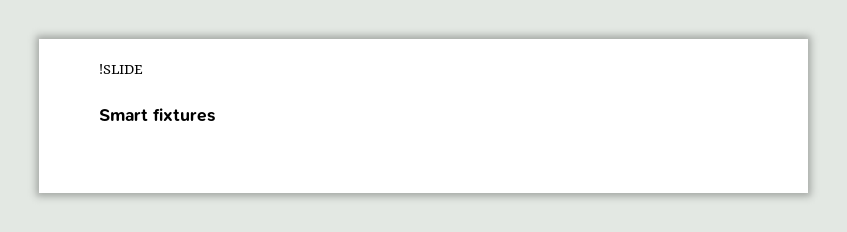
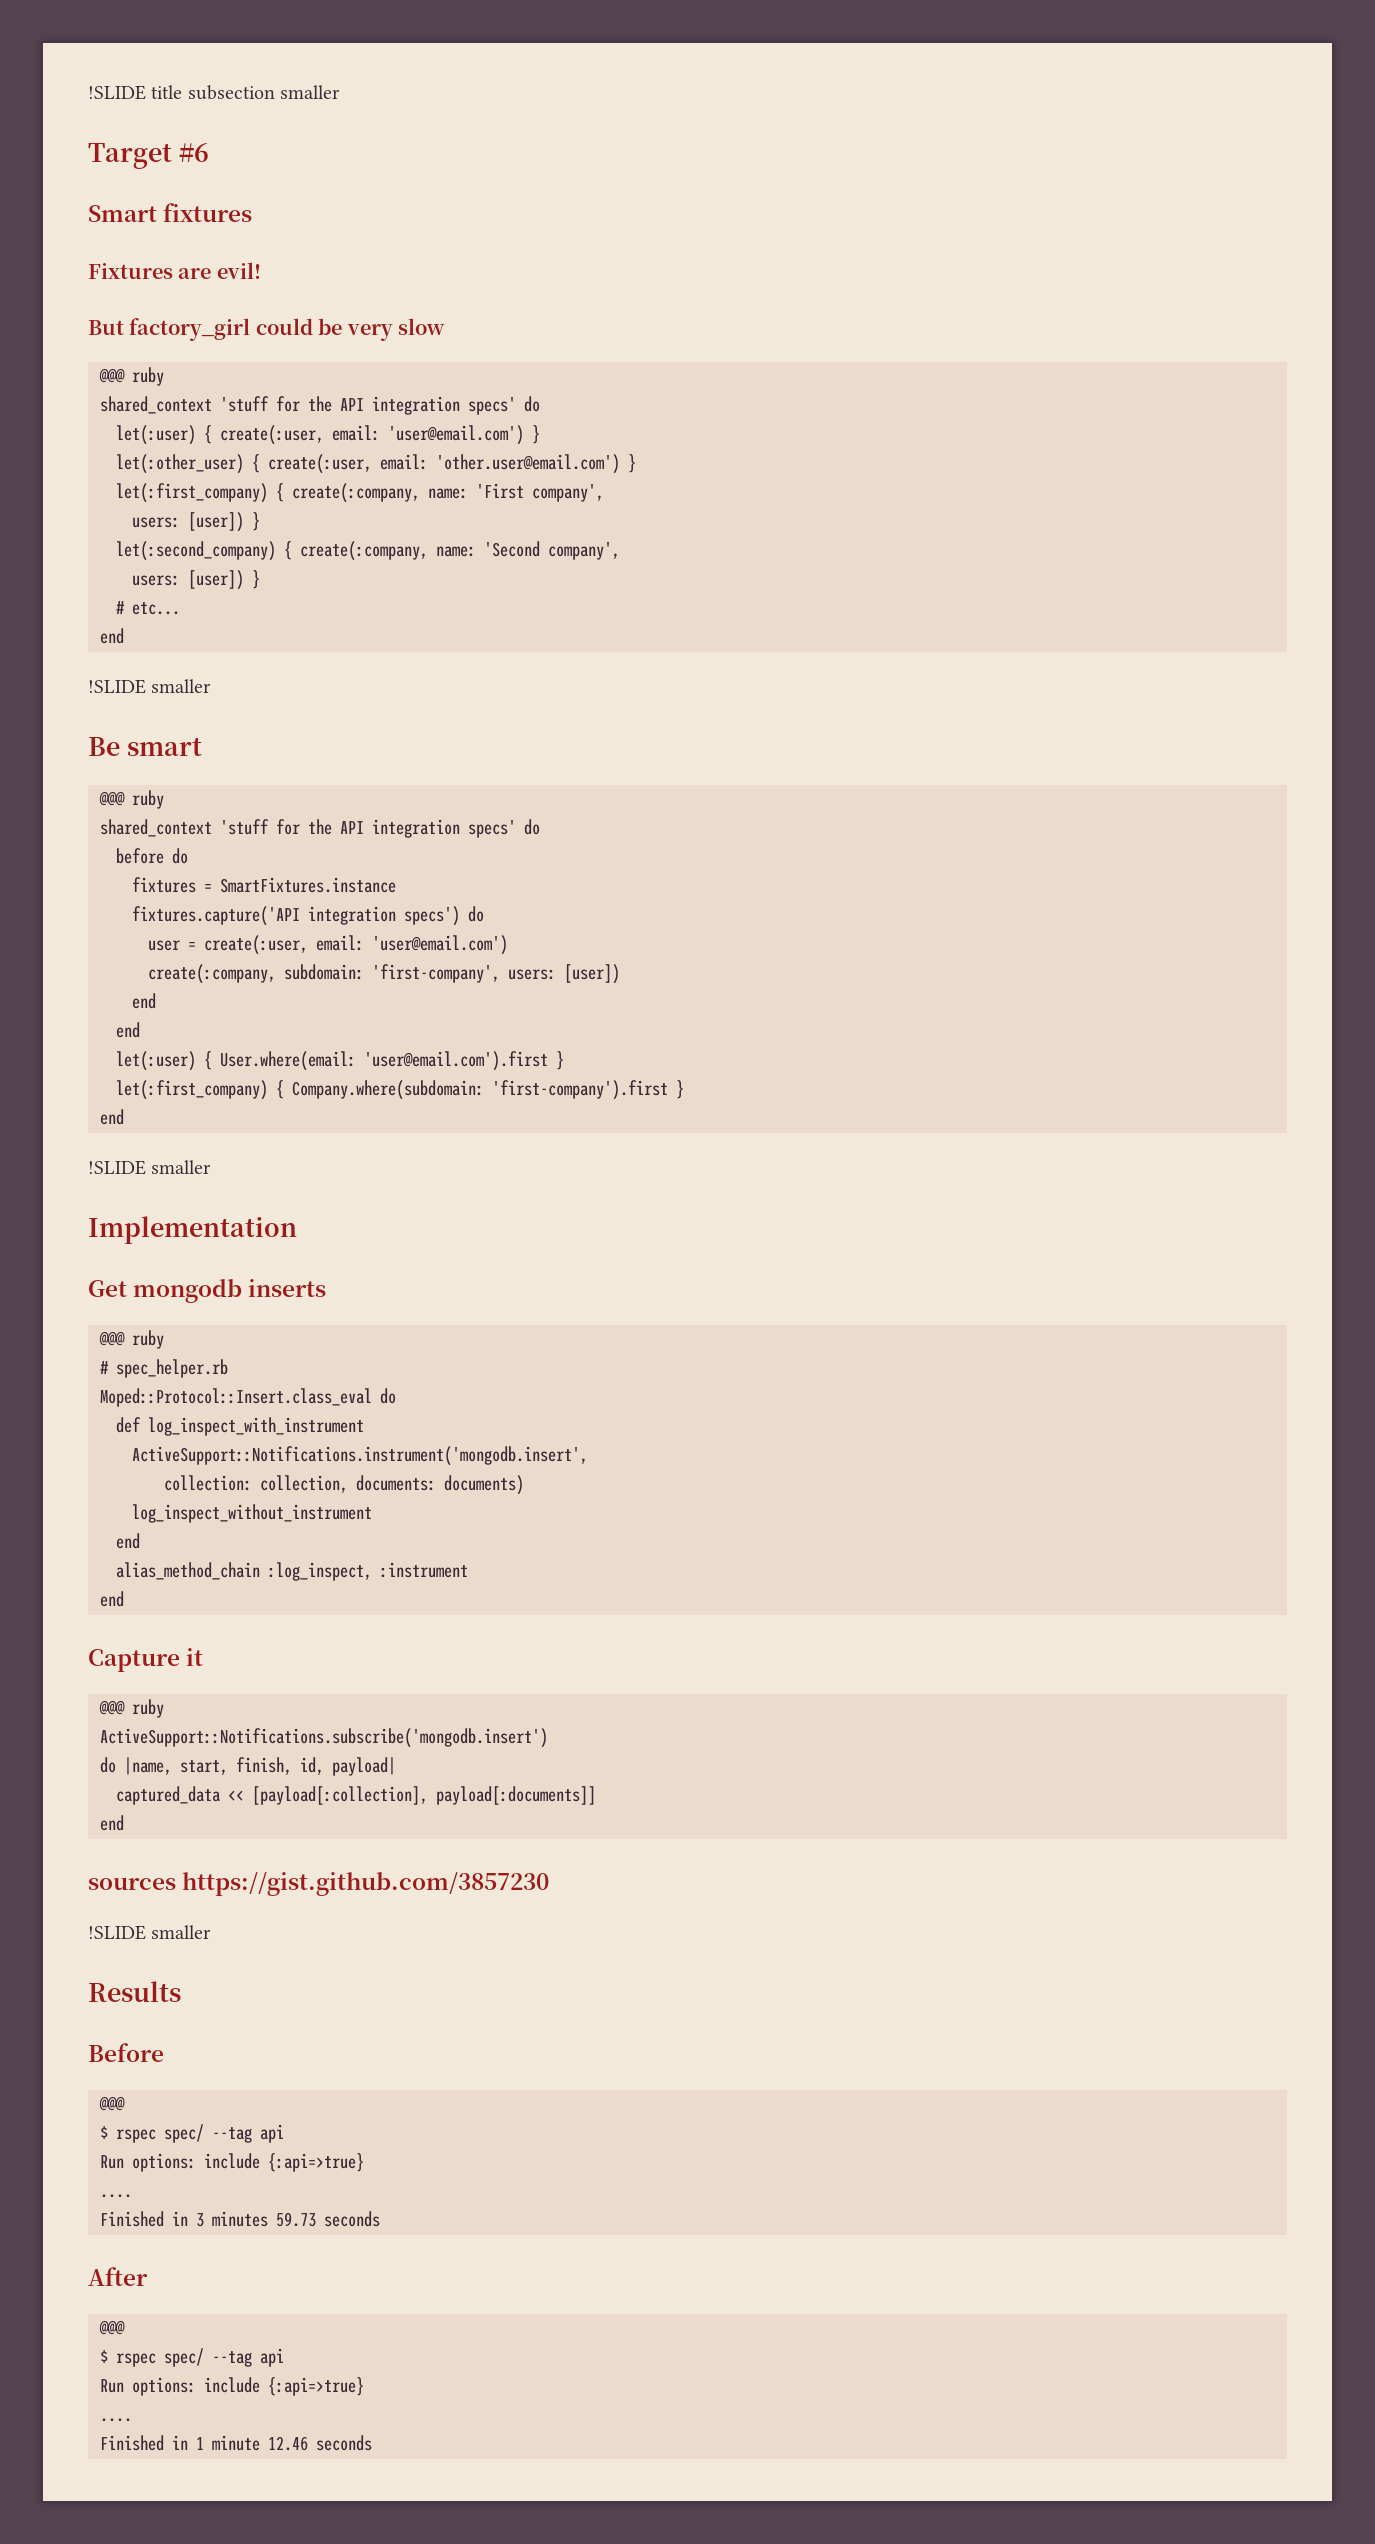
[99,64,143,74] [99,108,215,122] !SLIDE // Smart fixtures -> [88,85,341,100] [88,143,209,169] [88,203,253,222] [88,262,261,279] [88,318,445,341] [99,367,164,386] [100,396,540,415] [116,425,540,445] [116,454,636,474] [116,483,604,503] [132,512,260,532] [116,541,620,561] [132,570,260,590] [116,601,180,615] [100,628,124,644] [88,679,212,694] [88,737,202,756] [99,790,164,809] [100,819,540,838] [116,848,188,864] [132,877,396,893] [132,906,484,926] [148,935,508,955] [148,964,620,984] [132,993,156,1009] [116,1022,140,1038] [116,1051,564,1071] [116,1080,684,1100] [100,1109,124,1125] [88,1160,212,1175] [88,1216,297,1244] [88,1279,327,1303] [99,1330,164,1349] [100,1359,228,1378] [100,1388,396,1407] [116,1417,364,1436] [132,1446,588,1466] [164,1475,524,1495] [132,1504,372,1523] [116,1533,140,1549] [116,1562,468,1581] [100,1591,124,1607] [88,1648,204,1672] [99,1699,164,1718] [100,1728,548,1748] [100,1757,396,1776] [116,1786,596,1805] [100,1815,124,1831] [88,1872,550,1896] [88,1925,212,1940] [88,1981,181,2002] [88,2043,164,2062] [99,2096,125,2111] [100,2124,284,2143] [100,2153,364,2172] [100,2194,132,2198] [100,2211,380,2227] [88,2267,148,2286] [99,2320,125,2335] [100,2348,284,2367] [100,2377,364,2396] [100,2418,132,2422] [100,2435,372,2451] !SLIDE title subsection smaller // Target #6 // Smart fixtures // Fixtures are evil! // But factory_girl could be very slow // @@@ ruby // shared_context 'stuff for the API integration specs' do // let(:user) { create(:user, email: 'user@email.com') } // let(:other_user) { create(:user, email: 'other.user@email.com') } // let(:first_company) { create(:company, name: 'First company', // users: [user]) } // let(:second_company) { create(:company, name: 'Second company', // users: [user]) } // # etc... // end // !SLIDE smaller // Be smart // @@@ ruby // shared_context 'stuff for the API integration specs' do // before do // fixtures = SmartFixtures.instance // fixtures.capture('API integration specs') do // user = create(:user, email: 'user@email.com') // create(:company, subdomain: 'first-company', users: [user]) // end // end // let(:user) { User.where(email: 'user@email.com').first } // let(:first_company) { Company.where(subdomain: 'first-company').first } // end // !SLIDE smaller // Implementation // Get mongodb inserts // @@@ ruby // # spec_helper.rb // Moped::Protocol::Insert.class_eval do // def log_inspect_with_instrument // ActiveSupport::Notifications.instrument('mongodb.insert', // collection: collection, documents: documents) // log_inspect_without_instrument // end // alias_method_chain :log_inspect, :instrument // end // Capture it // @@@ ruby // ActiveSupport::Notifications.subscribe('mongodb.insert') // do |name, start, finish, id, payload| // captured_data << [payload[:collection], payload[:documents]] // end // sources https://gist.github.com/3857230 // !SLIDE smaller // Results // Before // @@@ // $ rspec spec/ --tag api // Run options: include {:api=>true} // .... // Finished in 3 minutes 59.73 seconds // After // @@@ // $ rspec spec/ --tag api // Run options: include {:api=>true} // .... // Finished in 1 minute 12.46 seconds

